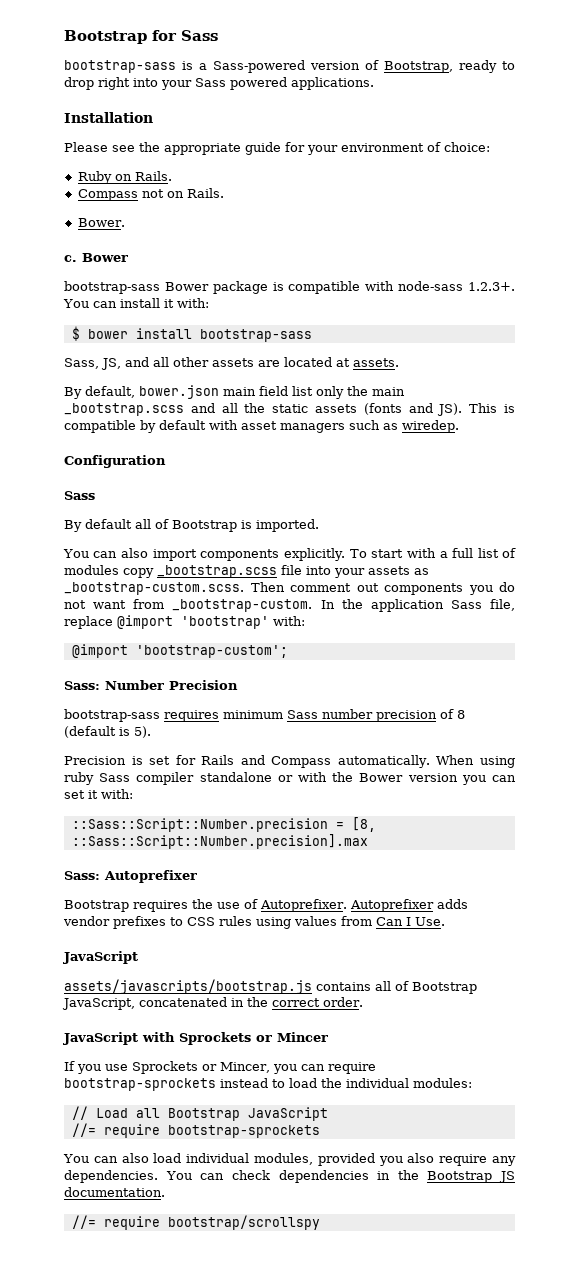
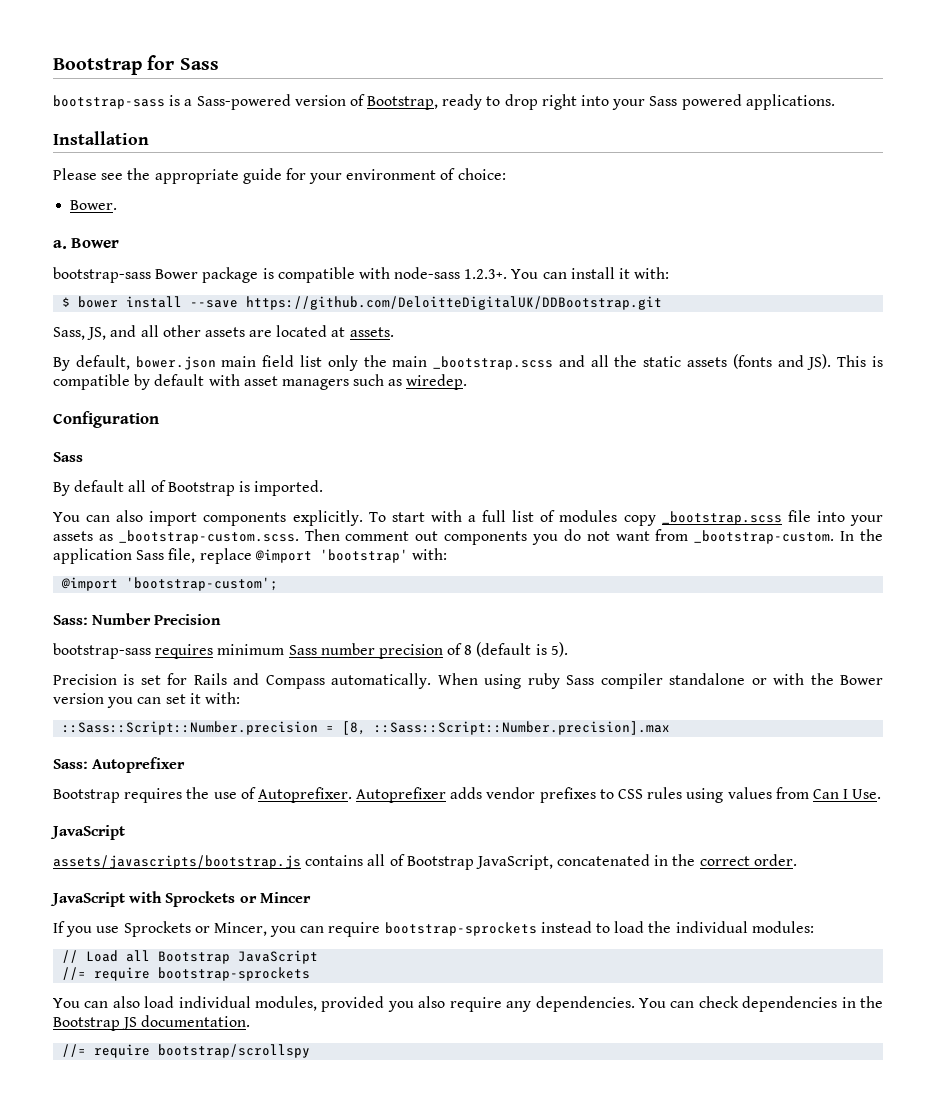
[77,171,172,184] [77,188,224,201] // Ruby on Rails. // Compass not on Rails. -> (506, 174) none
[64,255,77,262] c. -> [53,240,67,249] a.
[199,329,312,342] bootstrap-sass -> [190,296,663,310] --save https://github.com/DeloitteDigitalUK/DDBootstrap.git

